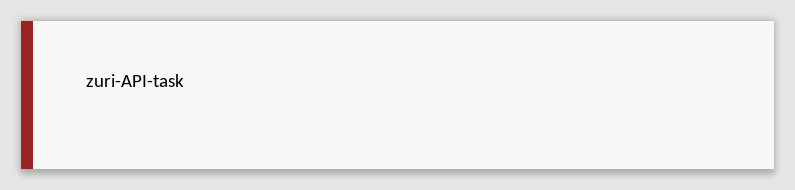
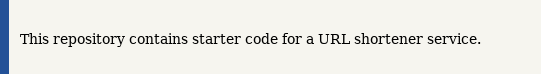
[86,74,184,87] zuri-API-task -> [20,33,481,47] This repository contains starter code for a URL shortener service.

